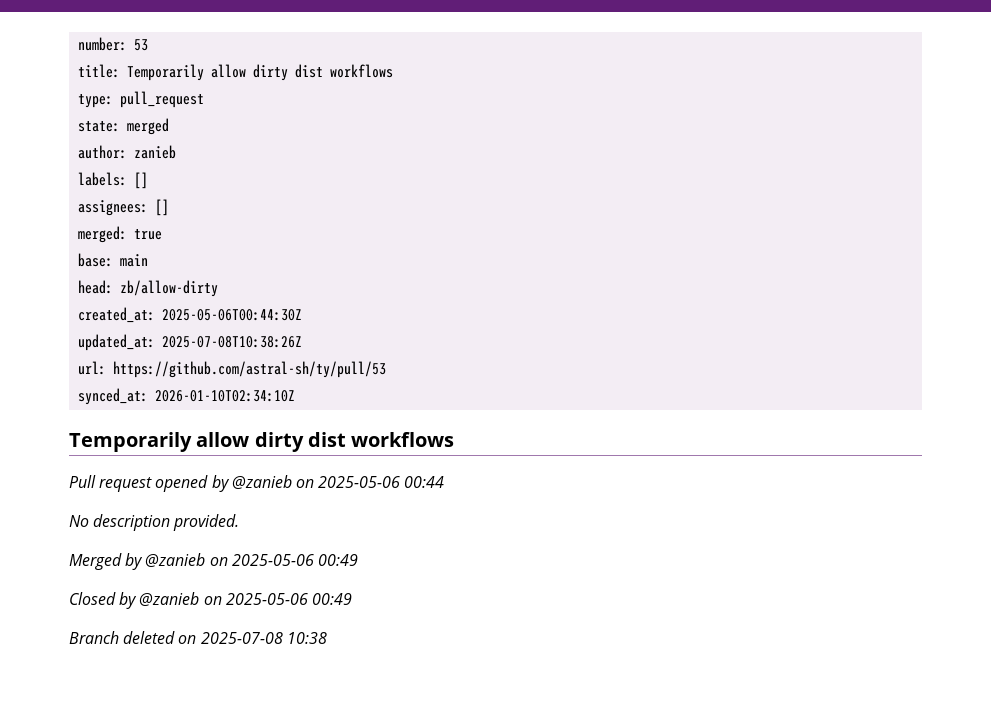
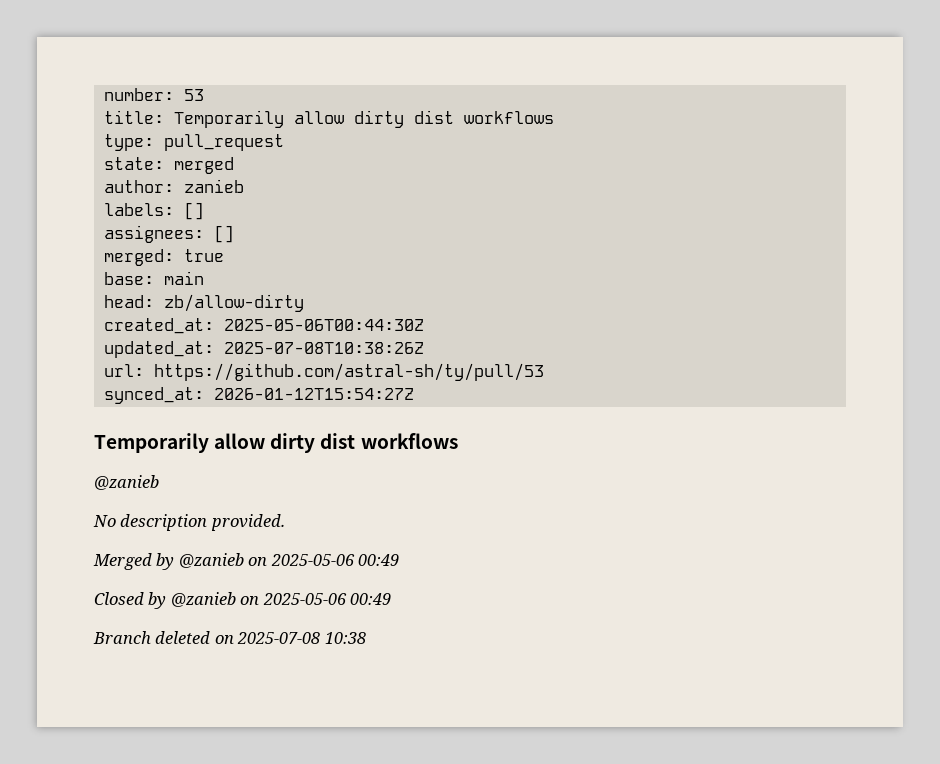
[155,390,296,402] [69,432,455,452] [69,475,445,492] 2026-01-10T02:34:10Z // Temporarily allow dirty dist workflows // Pull request opened by @zanieb on 2025-05-06 00:44 -> [213,388,414,400] [94,433,458,453] [94,475,159,490] 2026-01-12T15:54:27Z // Temporarily allow dirty dist workflows // @zanieb

